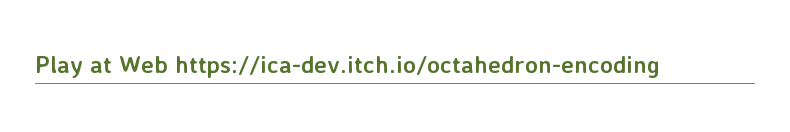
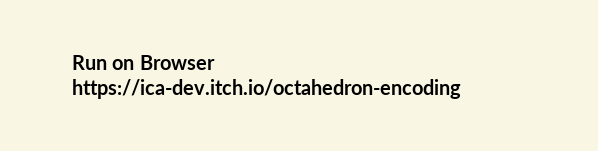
[35,56,168,78] Play at Web -> [72,55,215,70] Run on Browser

